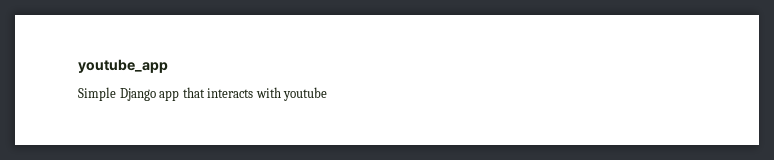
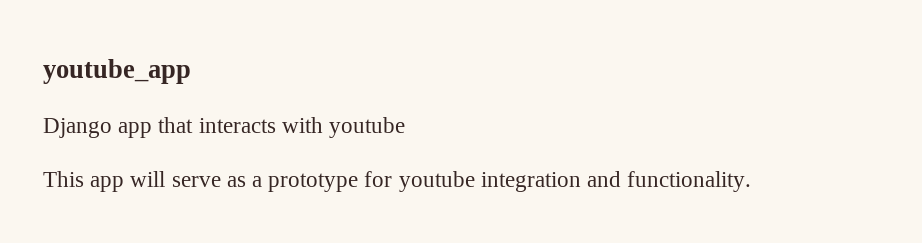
[78,87,116,101] Simple -> (191, 71) none
(328, 94) none -> [43,171,752,192] // This app will serve as a prototype for youtube integration and functionality.

